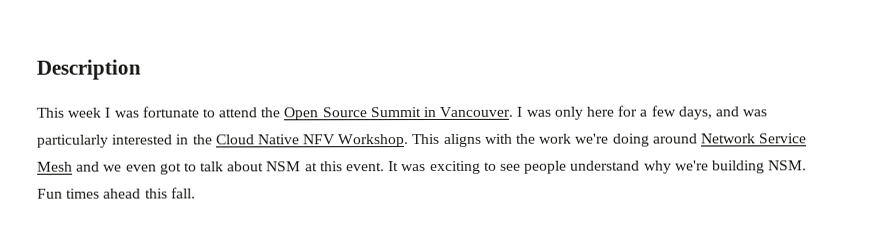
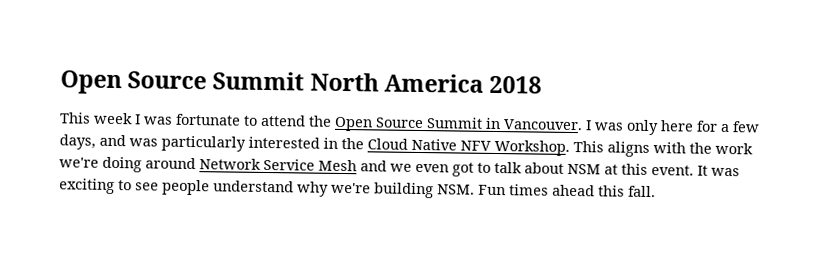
[36,59,141,80] Description -> [60,70,543,95] Open Source Summit North America 2018

